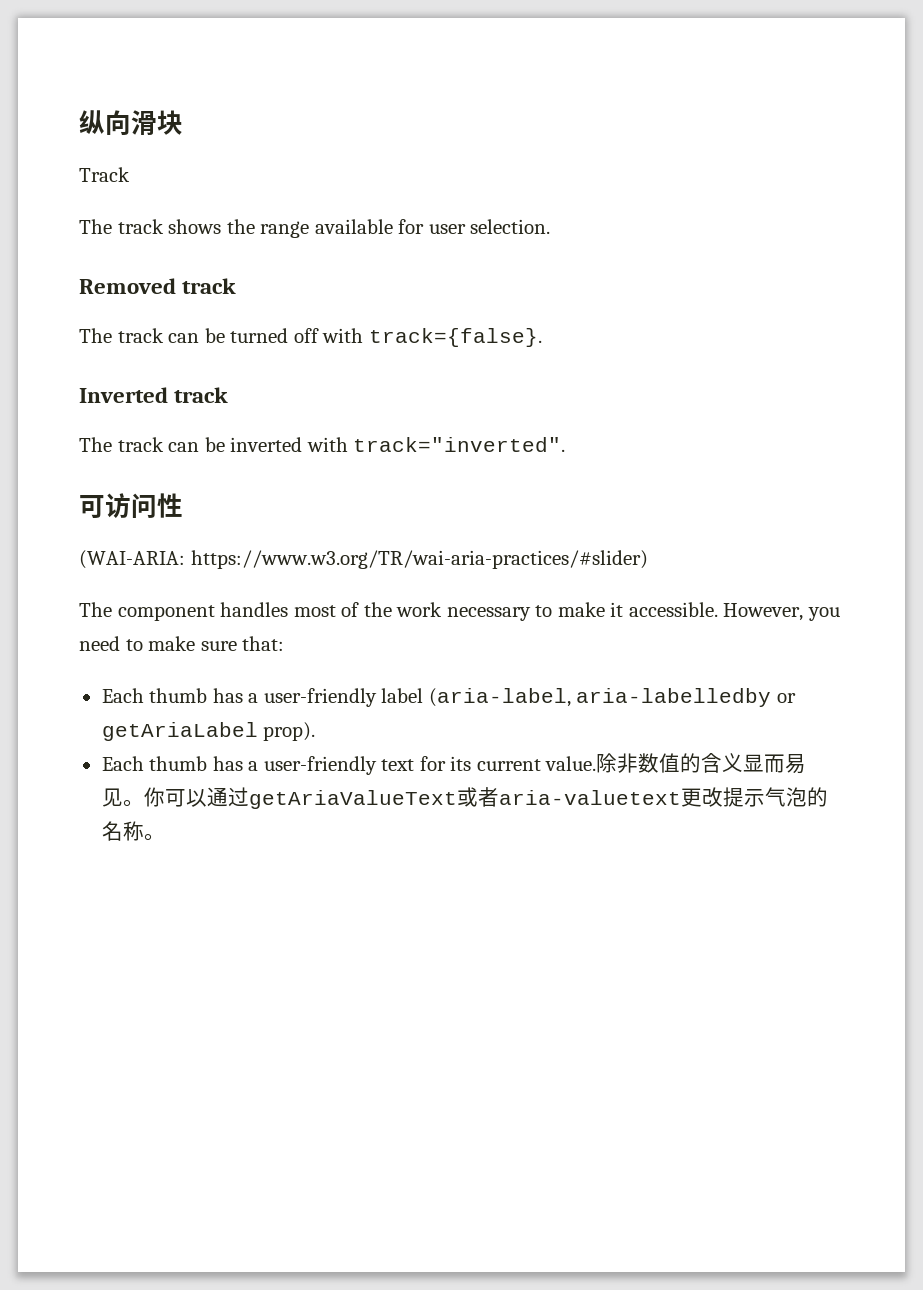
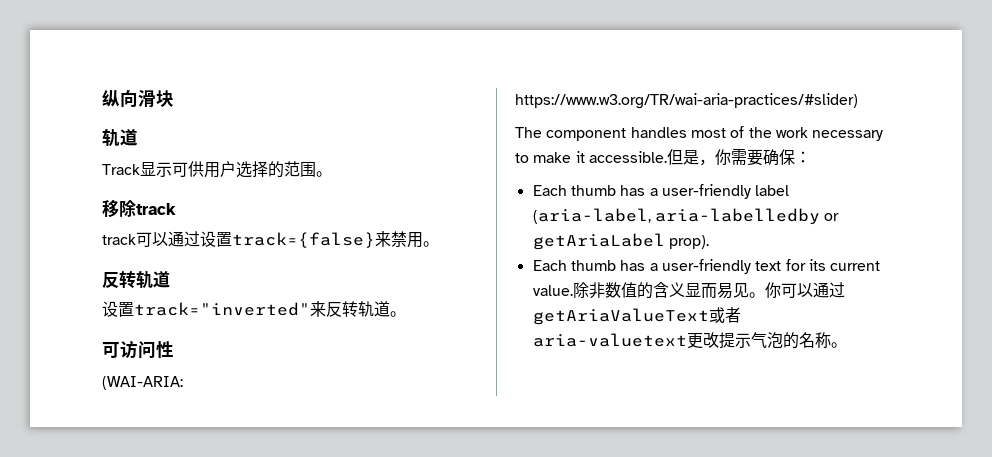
(183, 122) none -> [102,128,138,147] // 轨道
[79,219,551,238] [79,278,237,294] [79,328,542,347] [79,387,229,403] [79,437,566,452] // The track shows the range available for user selection. // Removed track // The track can be turned off with track={false}. // Inverted track // The track can be inverted with track="inverted". -> [140,161,332,178] [102,200,176,218] [102,231,439,248] [102,270,170,289] [102,301,406,317] 显示可供用户选择的范围。 // 移除track // track可以通过设置track={false}来禁用。 // 反转轨道 // 设置track="inverted"来反转轨道。
[723,603,840,621] [79,636,285,651] However, you need to make sure that: -> [666,149,811,166] 但是，你需要确保：

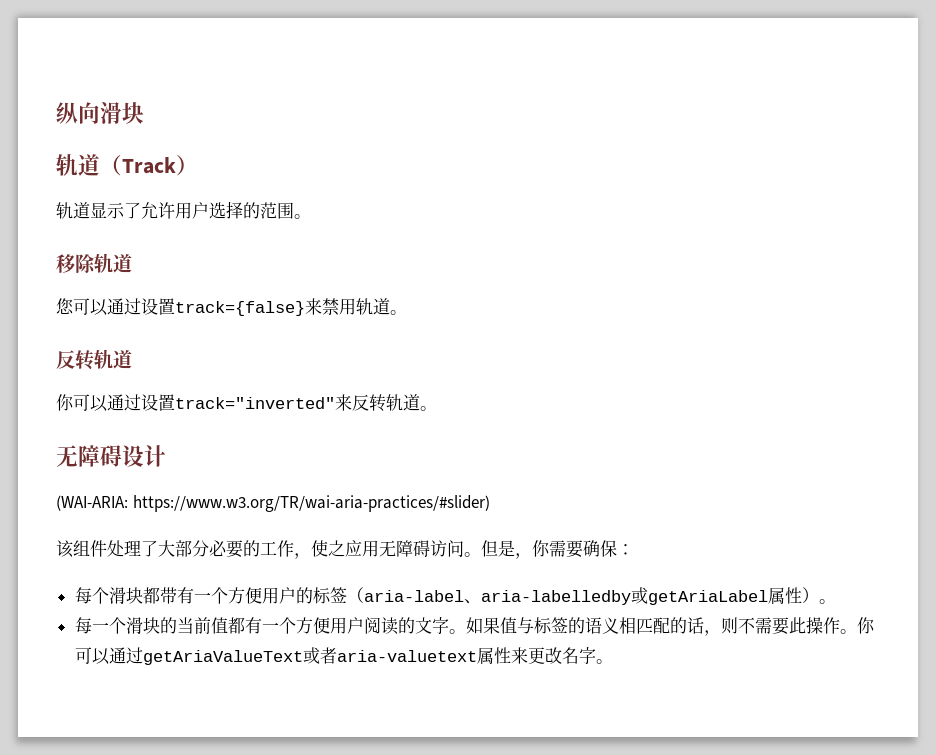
[102,161,204,177] // Track显示可供 -> [100,155,198,176] [56,202,175,219] （Track） // 轨道显示了允许
[136,203,176,215] [102,234,136,245] track // track -> [94,253,132,273] [56,298,74,314] 轨道 // 您
(423, 240) none -> [356,298,390,315] 轨道
(170, 279) none -> [56,394,141,412] 你可以通过
[102,340,174,359] 可访问性 -> [56,445,166,467] 无障碍设计
[515,126,884,141] [515,151,667,163] The component handles most of the work necessary to make it accessible. -> [56,540,481,559] 该组件处理了大部分必要的工作，使之应用无障碍访问。
[532,184,790,199] [532,208,840,225] [532,233,709,250] [532,259,881,274] [532,282,749,299] Each thumb has a user-friendly label (aria-label, aria-labelledby or getAriaLabel prop). // Each thumb has a user-friendly text for its current value.除非数值的含义显而易见 -> [74,587,836,605] [74,617,840,636] 每个滑块都带有一个方便用户的标签（aria-label、aria-labelledby或getAriaLabel属性）。 // 每一个滑块的当前值都有一个方便用户阅读的文字。如果值与标签的语义相匹配的话，则不需要此操作
[686,332,831,349] 更改提示气泡的名称 -> [476,647,596,664] 属性来更改名字

